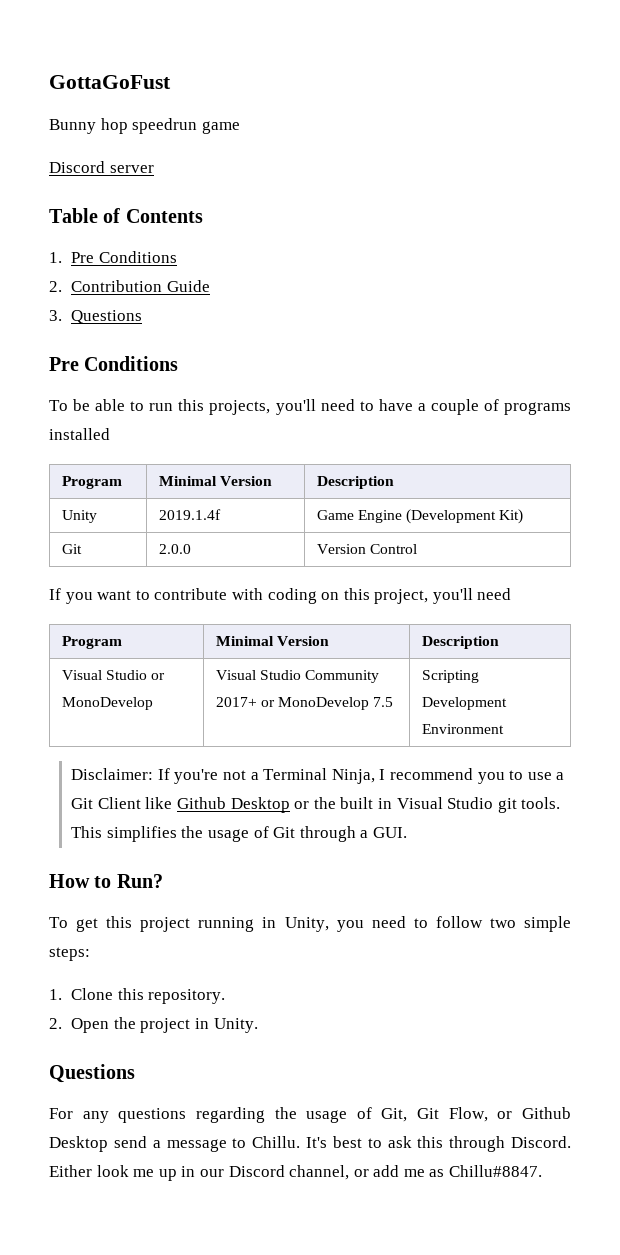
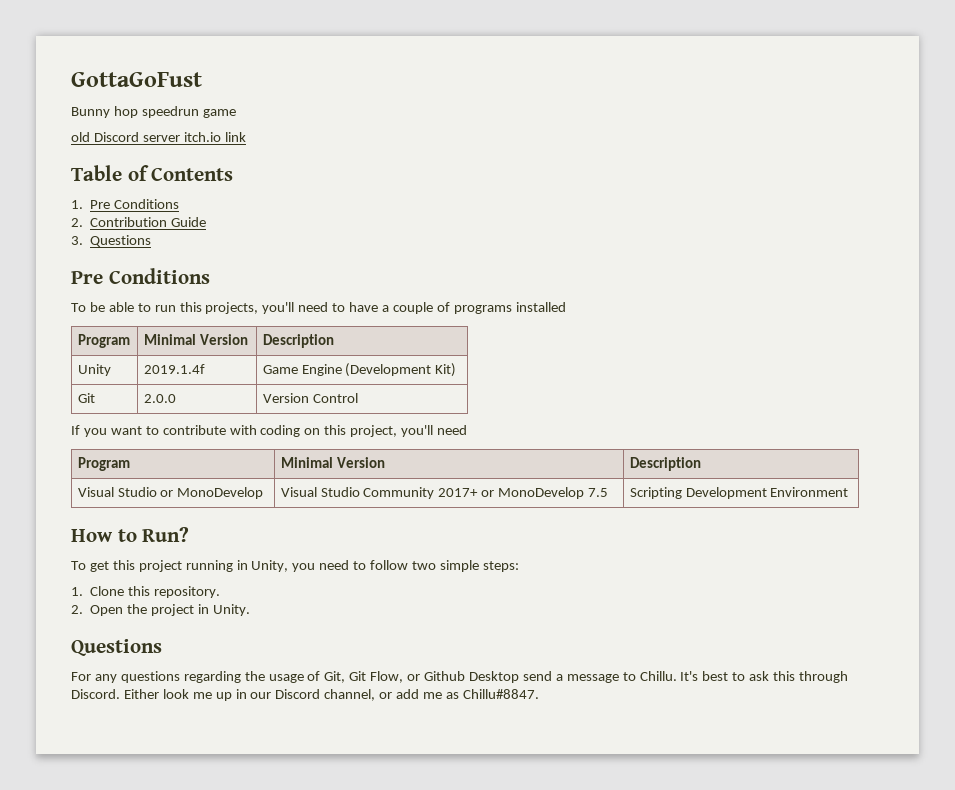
(240, 127) none -> [71,132,90,142] old
(154, 169) none -> [183,132,246,142] itch.io link
[71,768,565,784] [71,797,561,813] [71,826,408,842] // Disclaimer: If you're not a Terminal Ninja, I recommend you to use a Git Client like Github Desktop or the built in Visual Studio git tools. This simplifies the usage of Git through a GUI. -> (849, 492) none

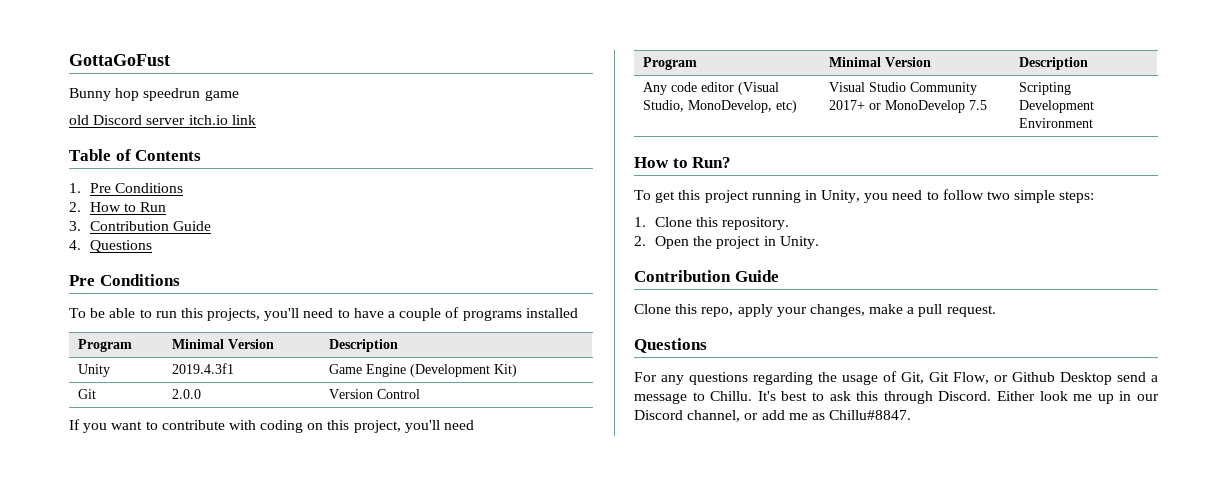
[90,217,207,227] [71,236,83,245] Contribution Guide // 3. -> [89,202,167,212] [69,221,212,231] [69,240,81,250] How to Run // 3. Contribution Guide // 4.
[143,364,205,374] 2019.1.4f -> [171,363,234,374] 2019.4.3f1
[77,487,264,499] Visual Studio or MonoDevelop -> [642,82,779,95] [642,100,797,113] Any code editor (Visual Studio, MonoDevelop, etc)
(250, 610) none -> [634,270,779,282] [634,304,996,317] // Contribution Guide // Clone this repo, apply your changes, make a pull request.

